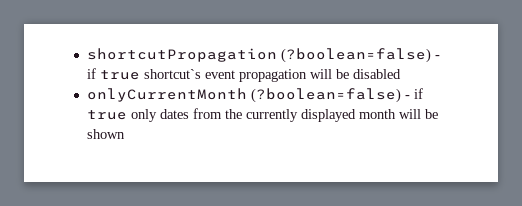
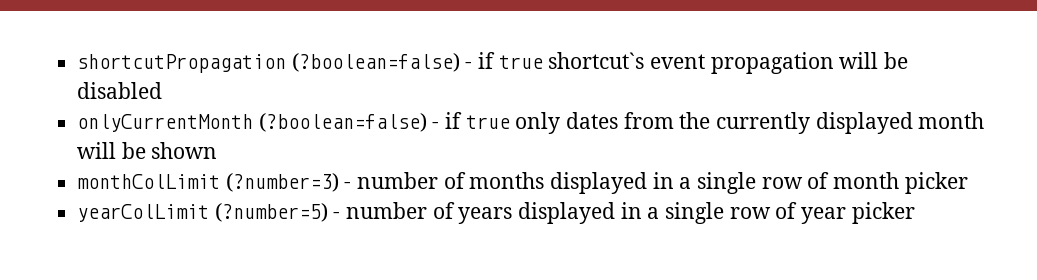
(125, 134) none -> [77,172,968,194] [77,202,915,224] // monthColLimit (?number=3) - number of months displayed in a single row of month picker // yearColLimit (?number=5) - number of years displayed in a single row of year picker

